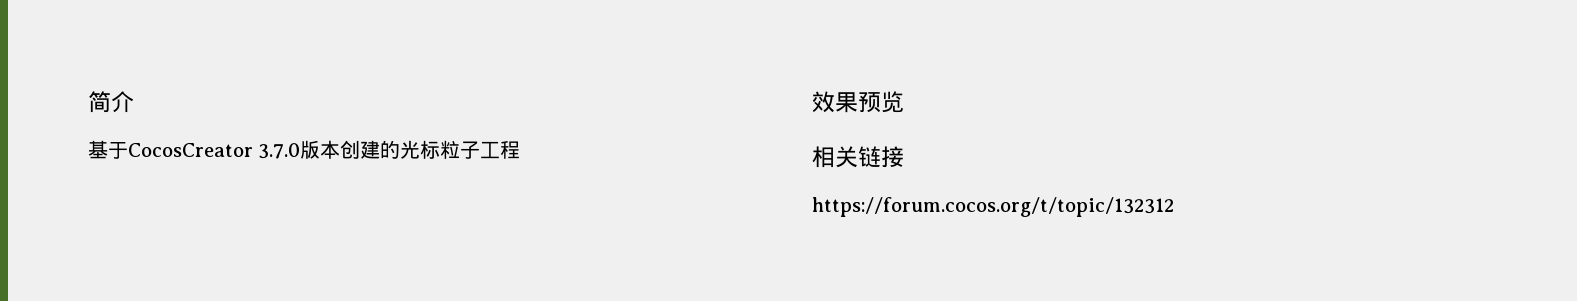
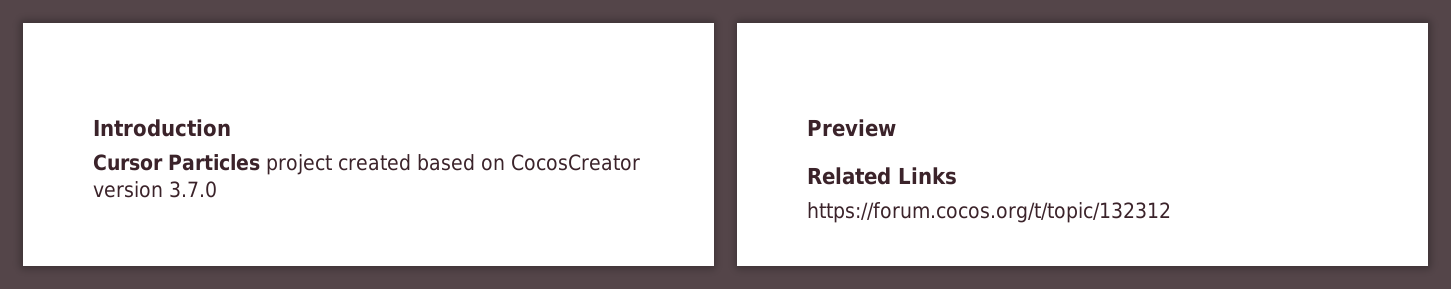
[88,91,134,113] [88,140,521,159] [812,91,904,113] [812,146,904,168] 简介 // 基于CocosCreator 3.7.0版本创建的光标粒子工程 // 效果预览 // 相关链接 -> [93,119,231,137] [93,154,640,175] [93,181,217,198] [807,119,896,137] [807,167,957,185] Introduction // Cursor Particles project created based on CocosCreator version 3.7.0 // Preview // Related Links

